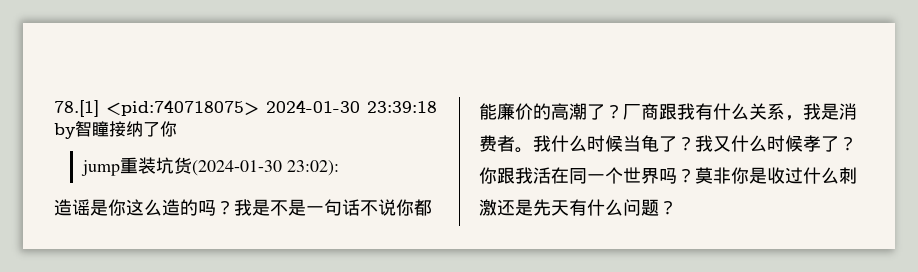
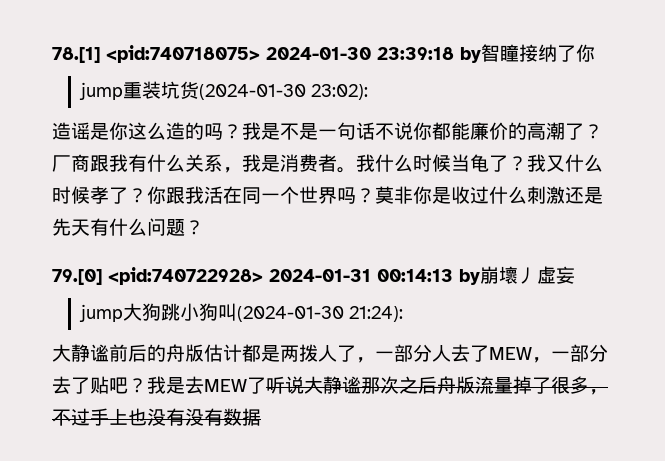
(677, 207) none -> [52,266,575,285] [79,303,404,322] [52,344,608,363] [52,376,608,395] [52,408,261,426] // 79.[0] <pid:740722928> 2024-01-31 00:14:13 by崩壞丿虛妄 // jump大狗跳小狗叫(2024-01-30 21:24): // 大静谧前后的舟版估计都是两拨人了，一部分人去了MEW，一部分去了贴吧？我是去MEW了听说大静谧那次之后舟版流量掉了很多，不过手上也没有没有数据

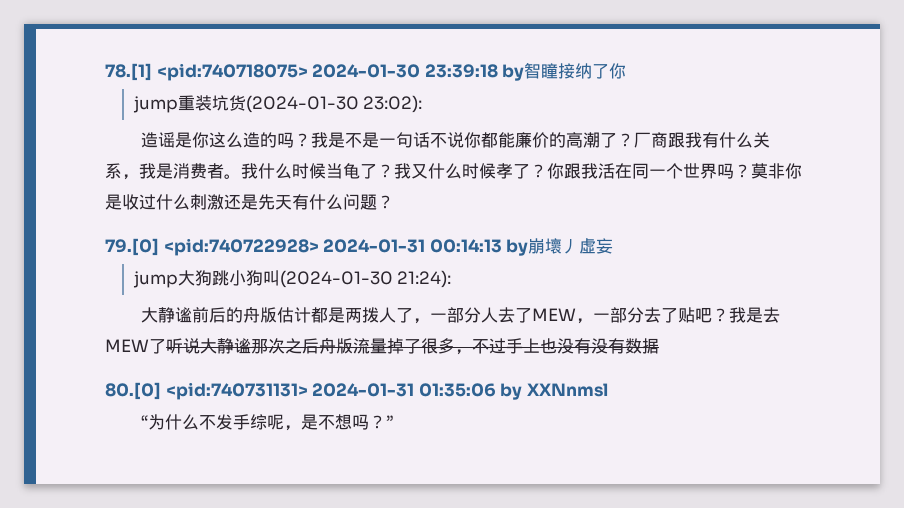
(261, 417) none -> [105,382,608,400] [141,414,394,431] // 80.[0] <pid:740731131> 2024-01-31 01:35:06 by XXNnmsl // “为什么不发手综呢，是不想吗？”

